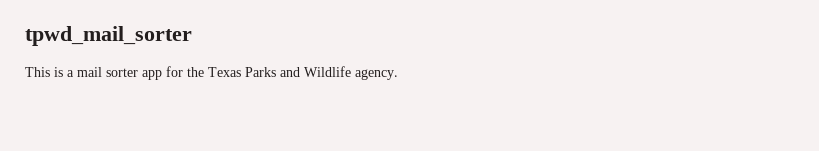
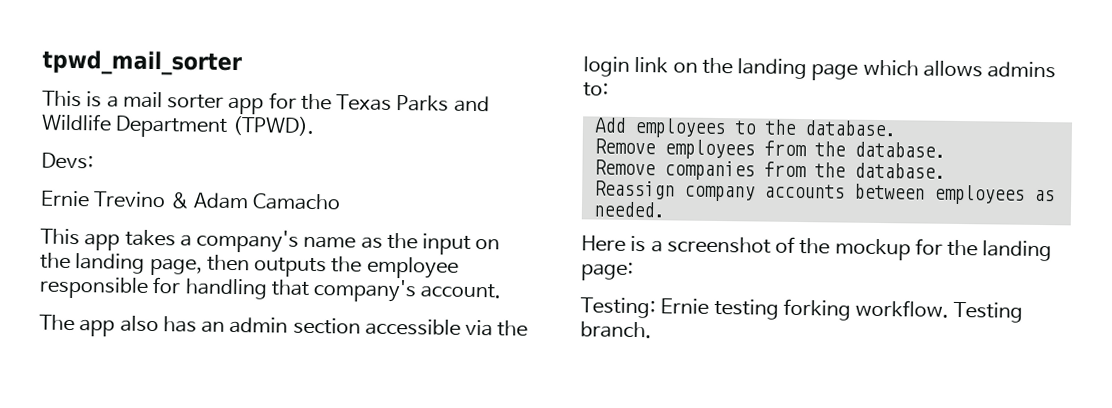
[355,69,398,80] agency. -> [115,115,315,138] [41,152,94,170] [40,190,342,211] [40,228,501,255] [40,252,459,279] [39,276,503,303] [39,314,529,337] [583,56,1057,81] [583,82,609,97] [593,117,896,139] [593,138,945,160] [593,159,945,181] [593,180,1055,205] [592,201,665,218] [581,235,1053,262] [581,261,634,281] [580,297,1024,323] [580,321,652,339] Department (TPWD). // Devs: // Ernie Trevino & Adam Camacho // This app takes a company's name as the input on the landing page, then outputs the employee responsible for handling that company's account. // The app also has an admin section accessible via the login link on the landing page which allows admins to: // Add employees to the database. // Remove employees from the database. // Remove companies from the database. // Reassign company accounts between employees as needed. // Here is a screenshot of the mockup for the landing page: // Testing: Ernie testing forking workflow. Testing branch.

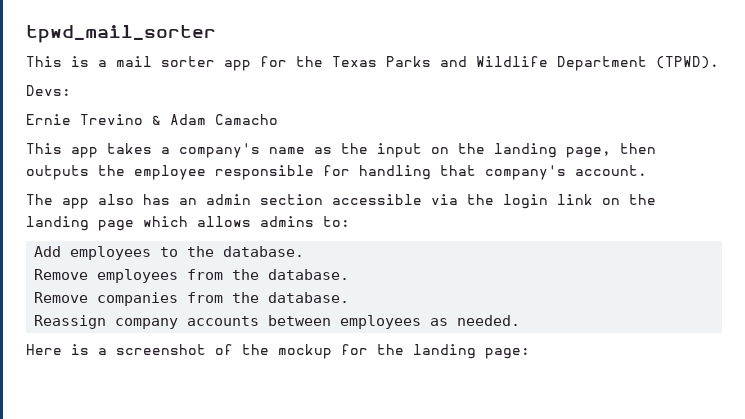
[580,297,1024,323] [580,321,652,339] // Testing: Ernie testing forking workflow. Testing branch. -> (530, 353) none

